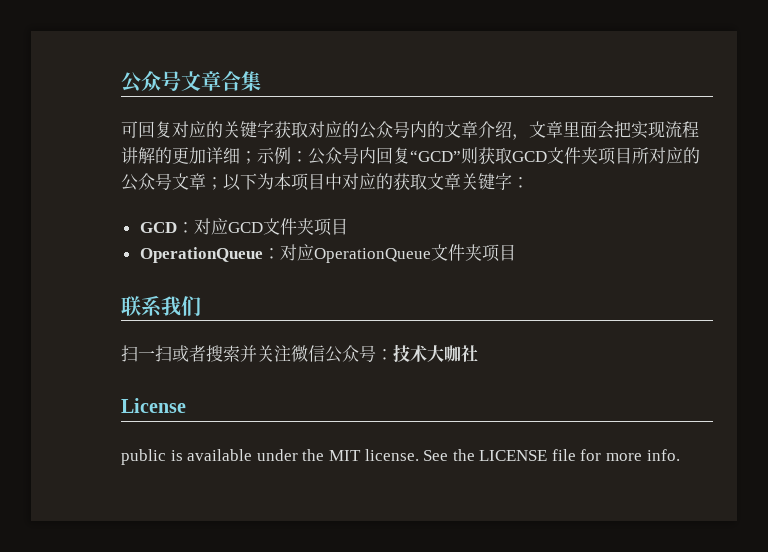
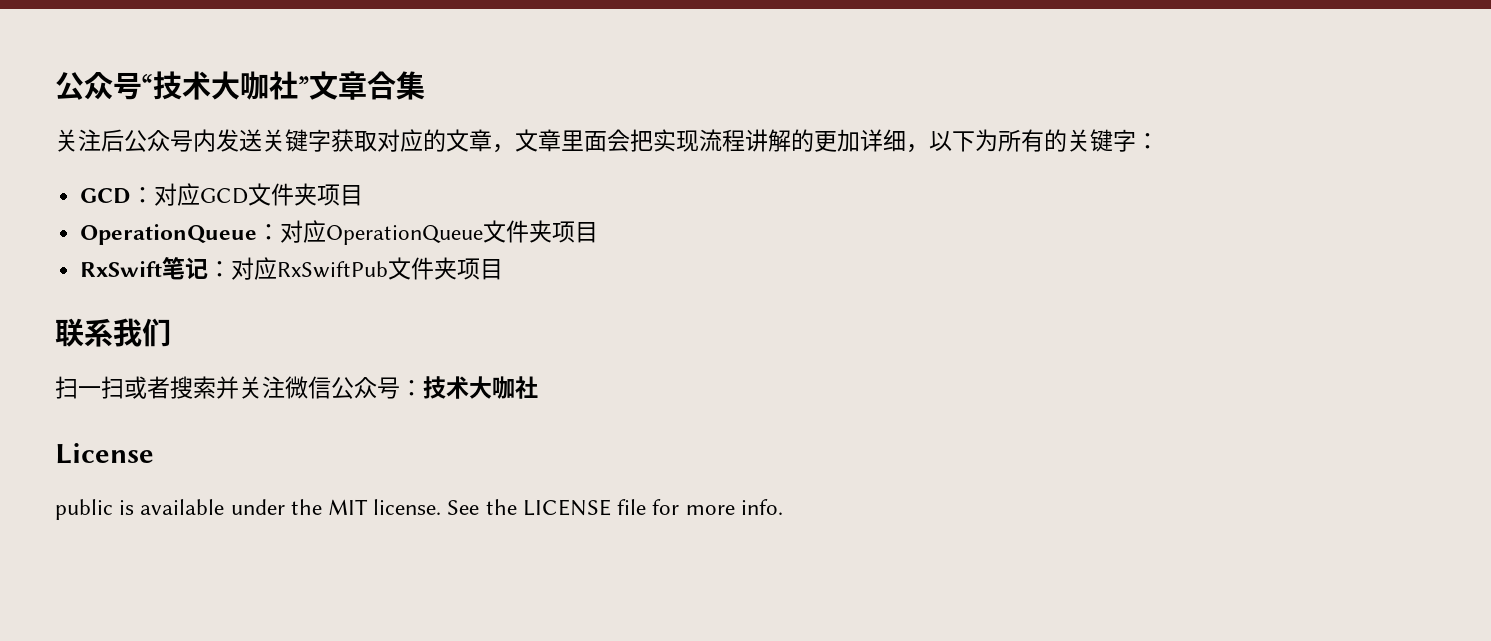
[121,71,261,93] [121,121,512,139] 公众号文章合集 // 可回复对应的关键字获取对应的公众号内的文章介绍 -> [55,71,425,100] [55,129,492,152] 公众号“技术大咖社”文章合集 // 关注后公众号内发送关键字获取对应的文章
[240,147,700,165] [121,173,461,191] ；示例：公众号内回复“GCD”则获取GCD文件夹项目所对应的公众号文章；以下为本项目中对应的获取文章 -> [906,129,1067,153] ，以下为所有的
(516, 252) none -> [80,257,504,280] // RxSwift笔记：对应RxSwiftPub文件夹项目

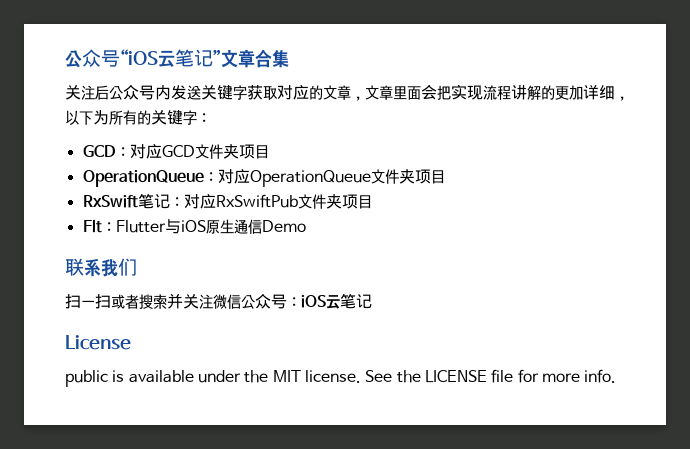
[55,71,298,100] 公众号“技术大咖社 -> [65,49,213,68] 公众号“iOS云笔记
(504, 269) none -> [82,219,306,234] // Flt：Flutter与iOS原生通信Demo
[423,376,538,399] 技术大咖社 -> [301,293,372,309] iOS云笔记

